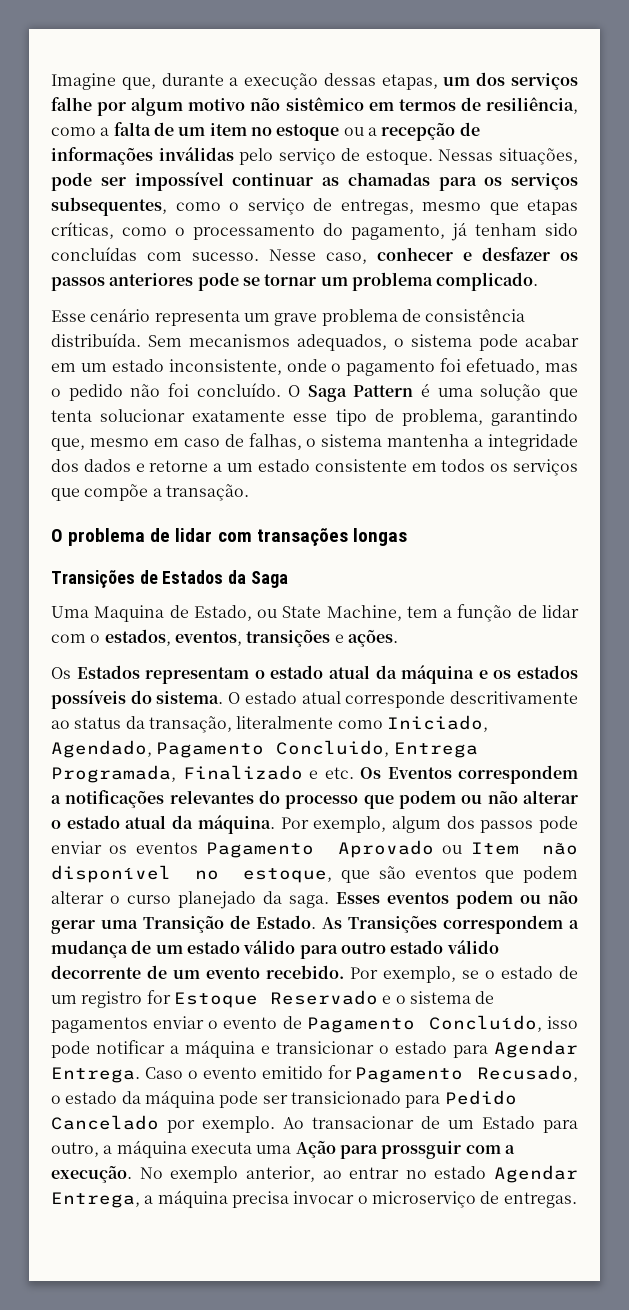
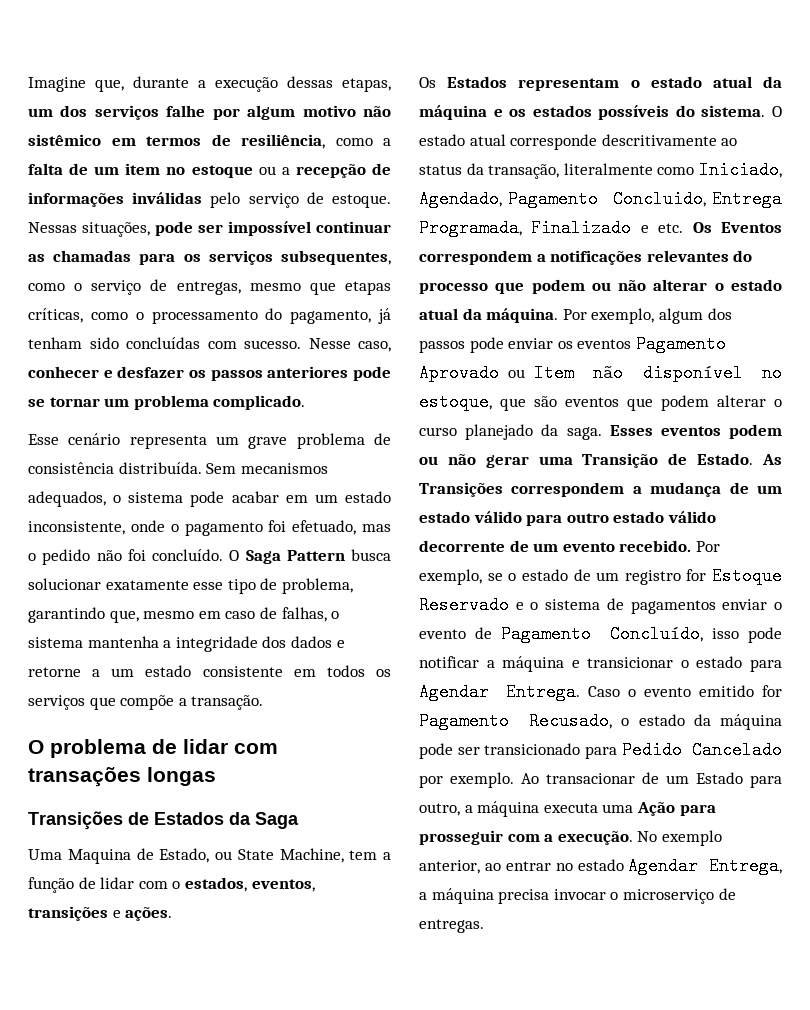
[421,383,578,401] [51,410,92,422] é uma solução que tenta -> [351,549,391,561] busca
[381,1141,462,1159] prossguir -> [419,830,503,845] prosseguir

